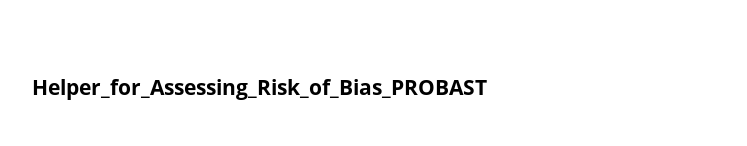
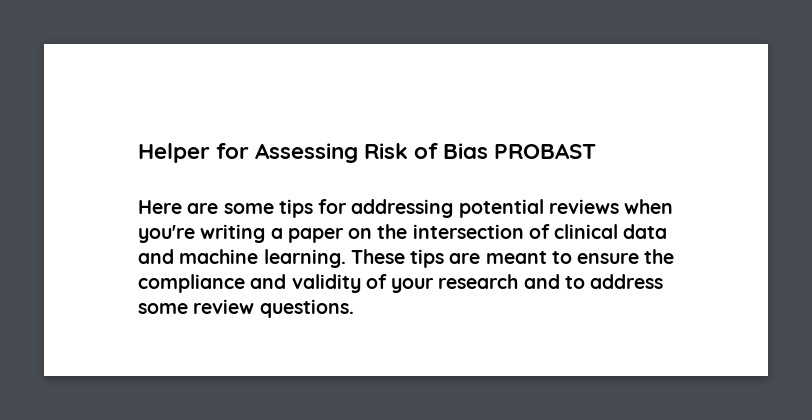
[32,79,487,100] Helper_for_Assessing_Risk_of_Bias_PROBAST -> [138,143,597,163] [138,199,674,218] [138,224,668,243] [138,249,675,268] [138,274,664,293] [138,299,354,318] Helper for Assessing Risk of Bias PROBAST // Here are some tips for addressing potential reviews when you're writing a paper on the intersection of clinical data and machine learning. These tips are meant to ensure the compliance and validity of your research and to address some review questions.

